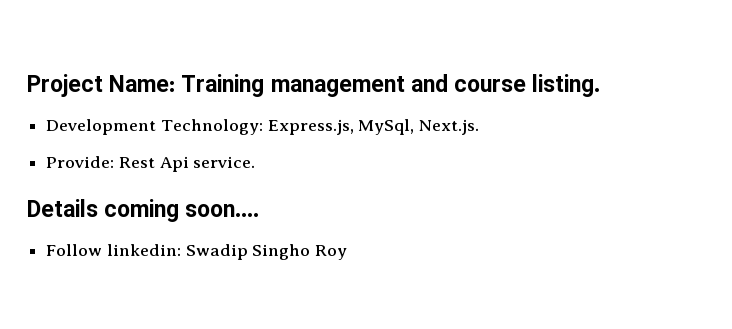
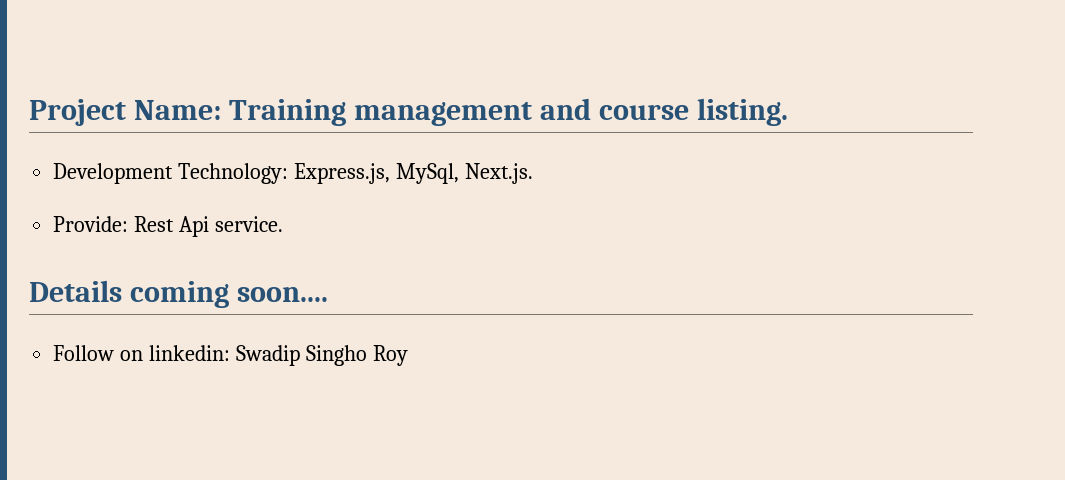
(103, 250) none -> [120,350,144,361] on

